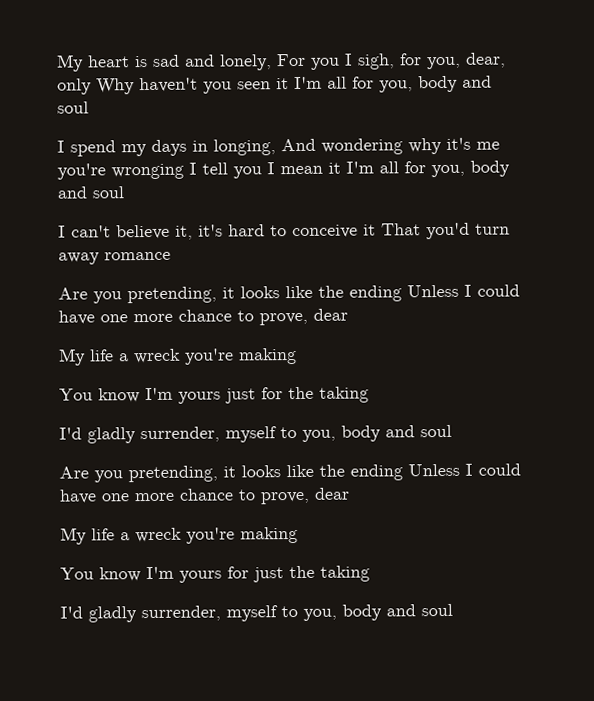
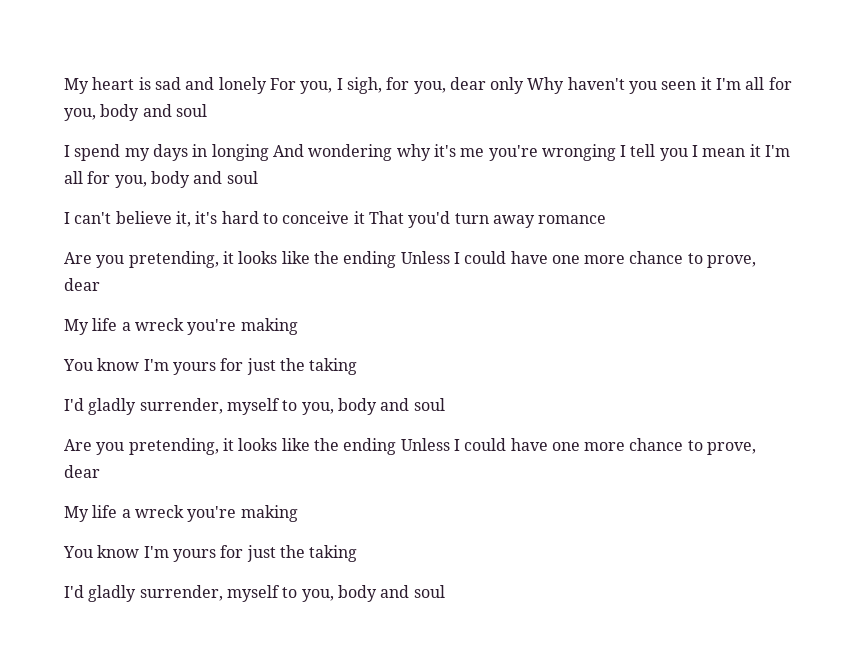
[219,53,340,71] lonely, For you -> [218,77,333,94] lonely For you,
[465,52,506,68] dear, -> [449,77,486,90] dear
[213,139,276,156] longing, -> [211,144,269,161] longing
[225,387,283,404] just for -> [220,358,276,375] for just

